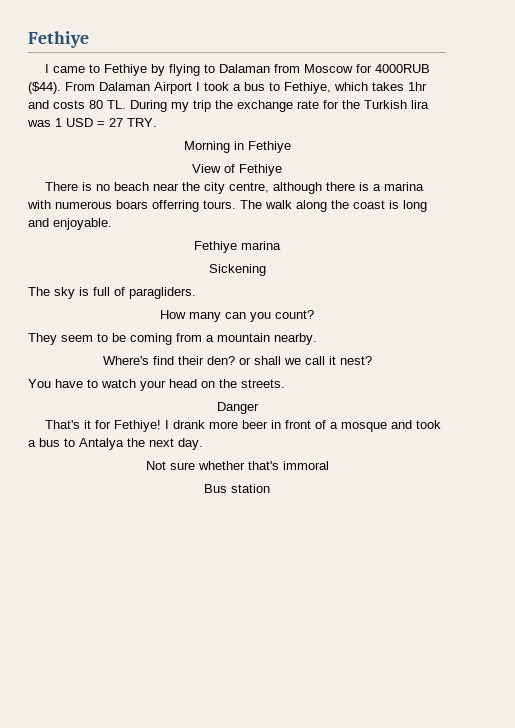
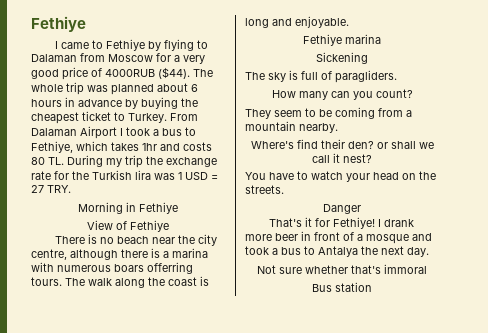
[374,64,430,73] [28,82,61,94] 4000RUB ($44). -> [174,55,205,64] [31,67,213,80] [31,82,198,95] [31,97,198,109] [31,111,167,124] a very good price of 4000RUB ($44). The whole trip was planned about 6 hours in advance by buying the cheapest ticket to Turkey.

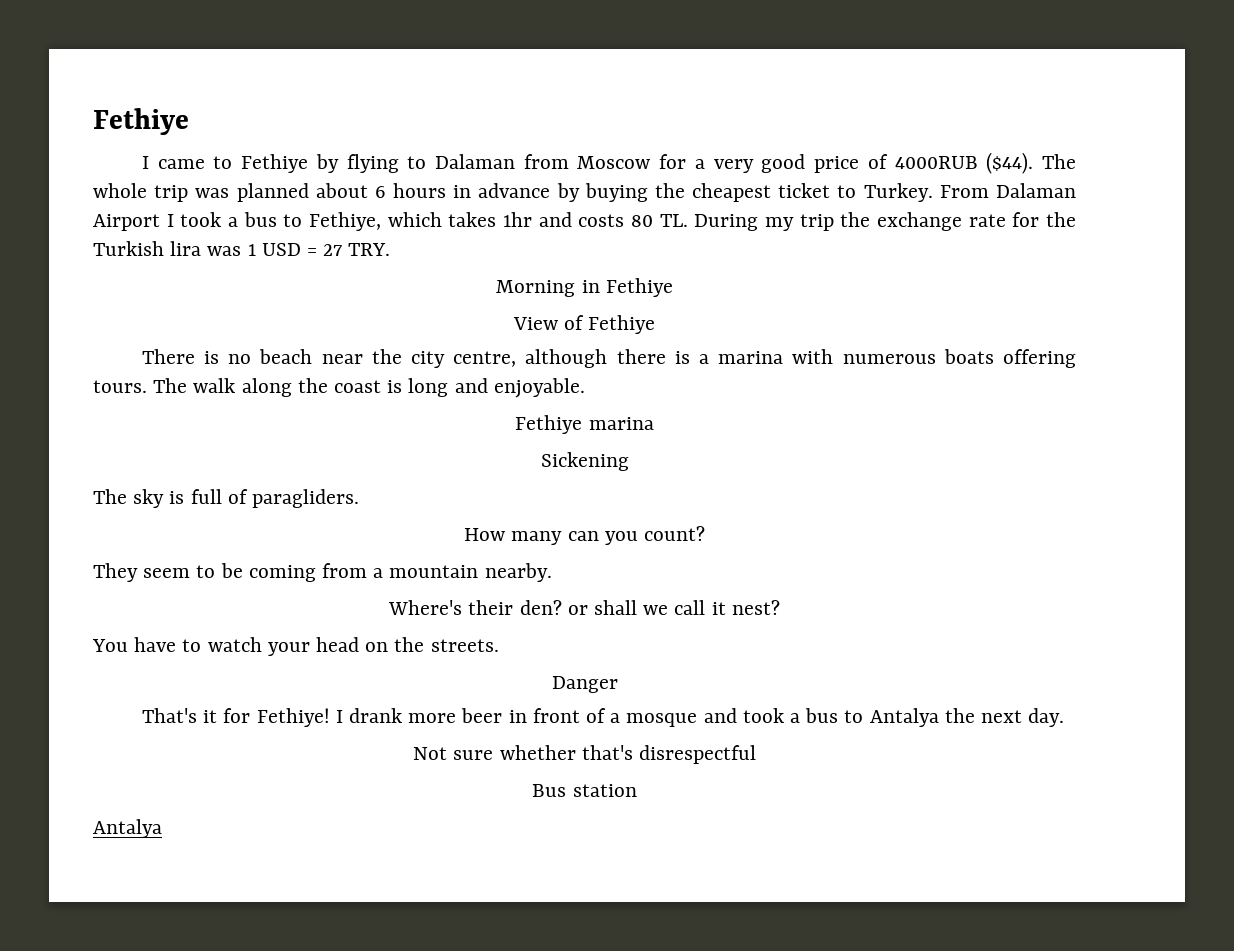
[114,262,193,274] boars offerring -> [943,349,1077,368] boats offering
[296,139,318,149] find -> (463, 607) none
[384,264,427,274] immoral -> [638,745,756,764] disrespectful
(372, 287) none -> [93,819,162,838] // Antalya

